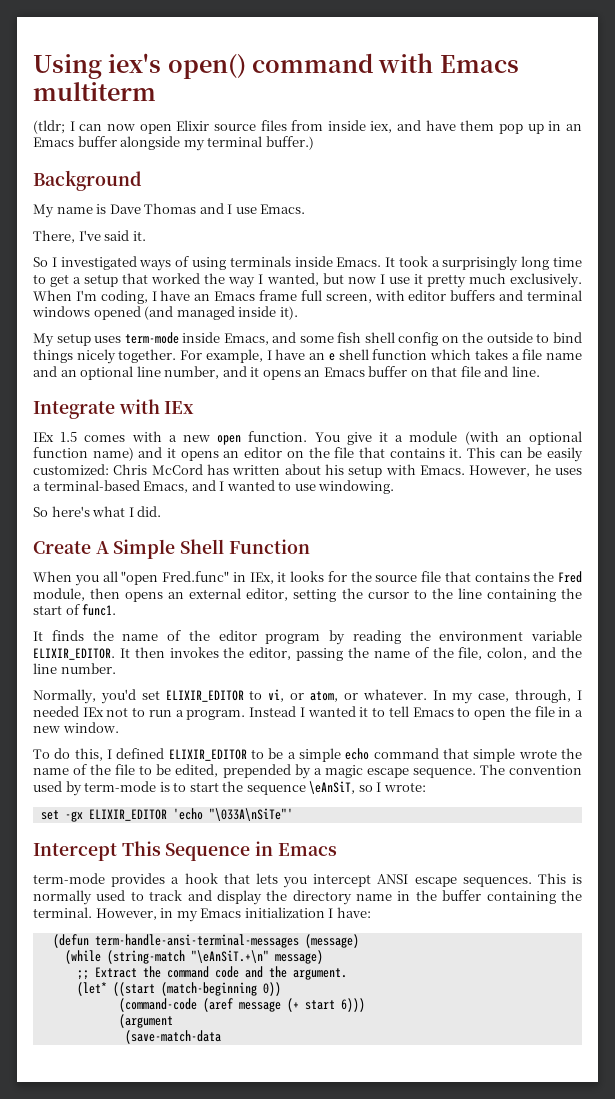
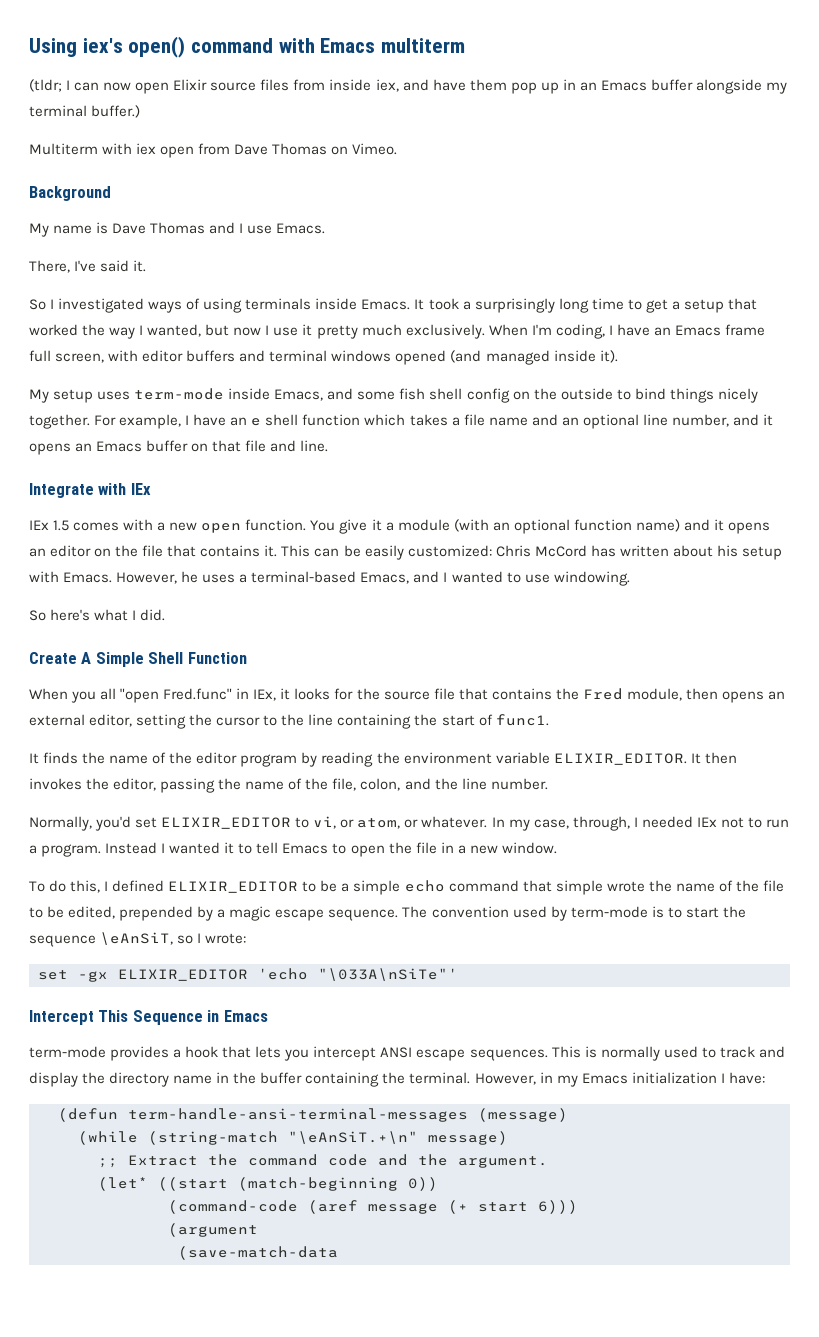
(314, 143) none -> [29,143,398,158] // Multiterm with iex open from Dave Thomas on Vimeo.

